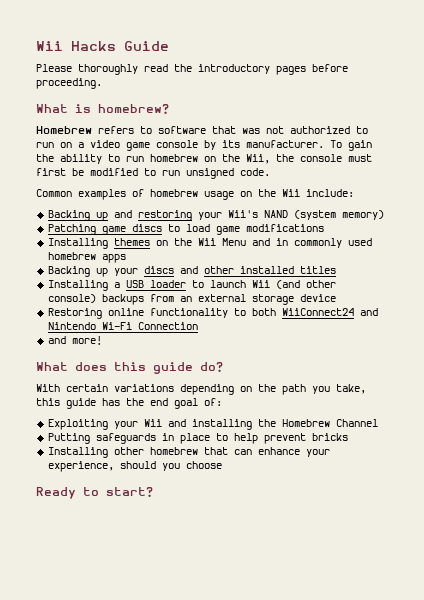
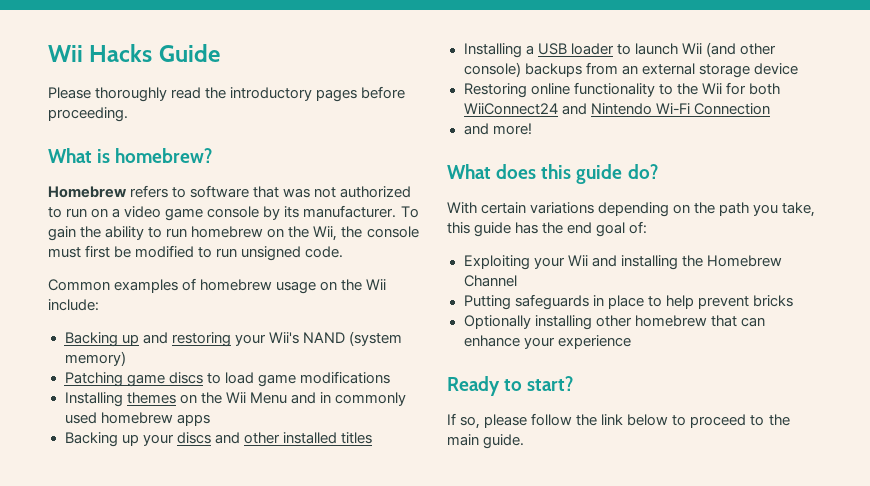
(246, 312) none -> [676,82,746,95] the Wii for
[47,447,108,458] Installing -> [463,315,592,330] Optionally installing
[47,461,222,472] experience, should you choose -> [557,335,631,349] experience
(153, 492) none -> [447,413,790,429] [447,434,525,449] // If so, please follow the link below to proceed to the main guide.

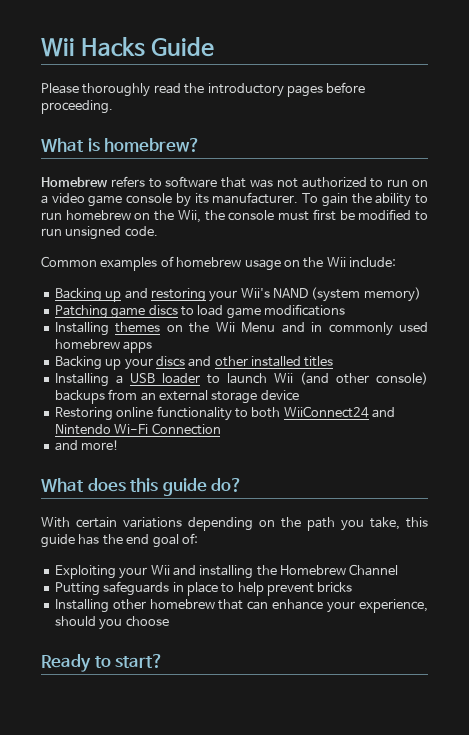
[676,82,746,95] the Wii for -> (248, 413) none
[463,315,592,330] Optionally installing -> [54,599,109,613] Installing
[557,335,631,349] experience -> [359,599,428,613] [54,616,169,630] experience, should you choose
[447,413,790,429] [447,434,525,449] // If so, please follow the link below to proceed to the main guide. -> (164, 661) none

